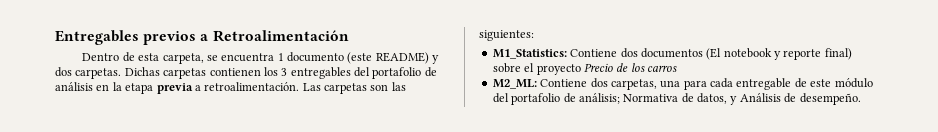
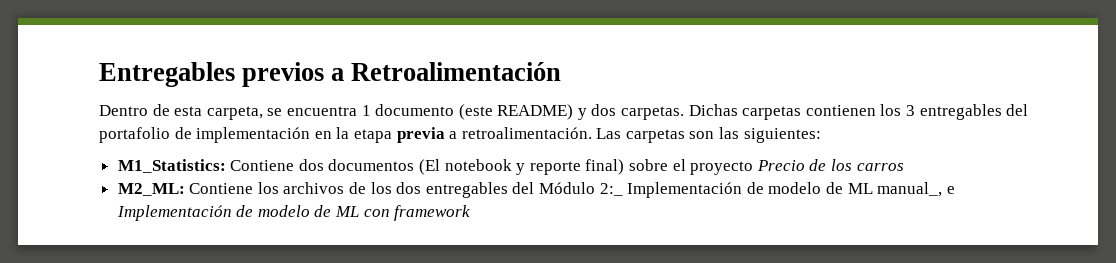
[55,82,93,91] análisis -> [196,127,311,143] implementación
[590,78,873,90] [492,93,861,105] dos carpetas, una para cada entregable de este módulo del portafolio de análisis; Normativa de datos, y Análisis de desempeño. -> [257,182,955,198] [116,205,471,221] los archivos de los dos entregables del Módulo 2:_ Implementación de modelo de ML manual_, e Implementación de modelo de ML con framework

